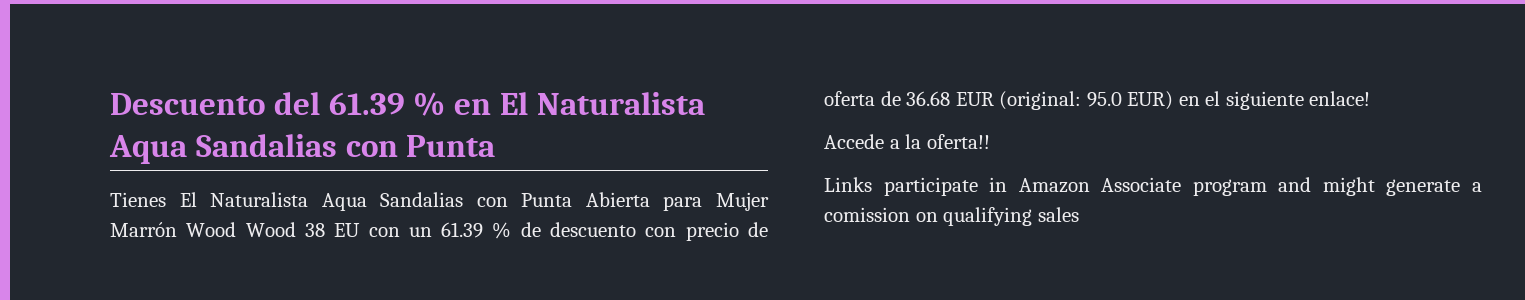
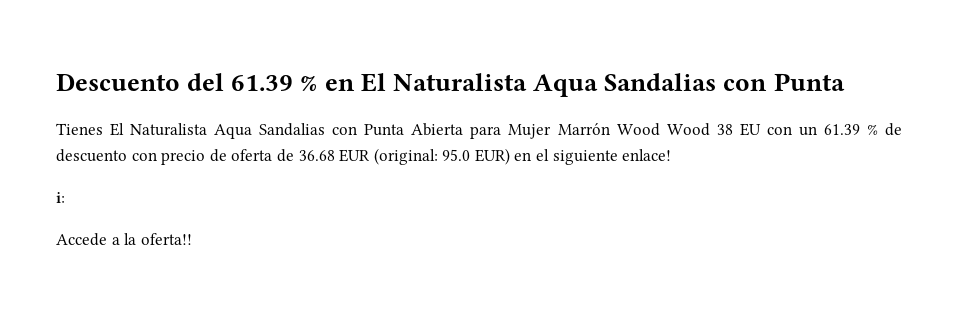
(1371, 98) none -> [56,192,65,203] // ℹ:
[824,177,1482,196] [824,207,1079,226] // Links participate in Amazon Associate program and might generate a comission on qualifying sales -> (192, 239) none

